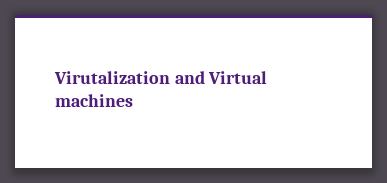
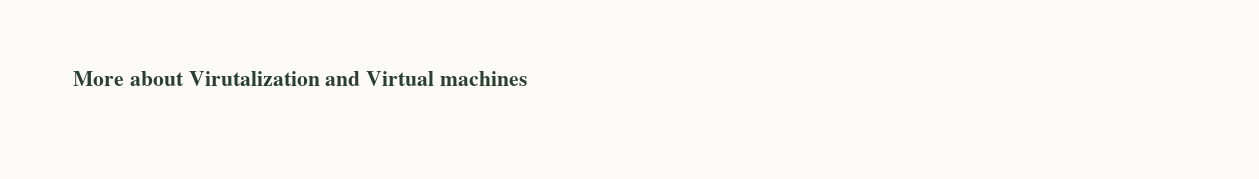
(54, 77) none -> [73,71,184,86] More about

